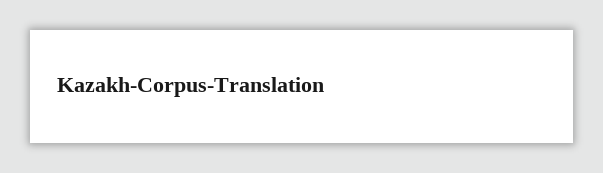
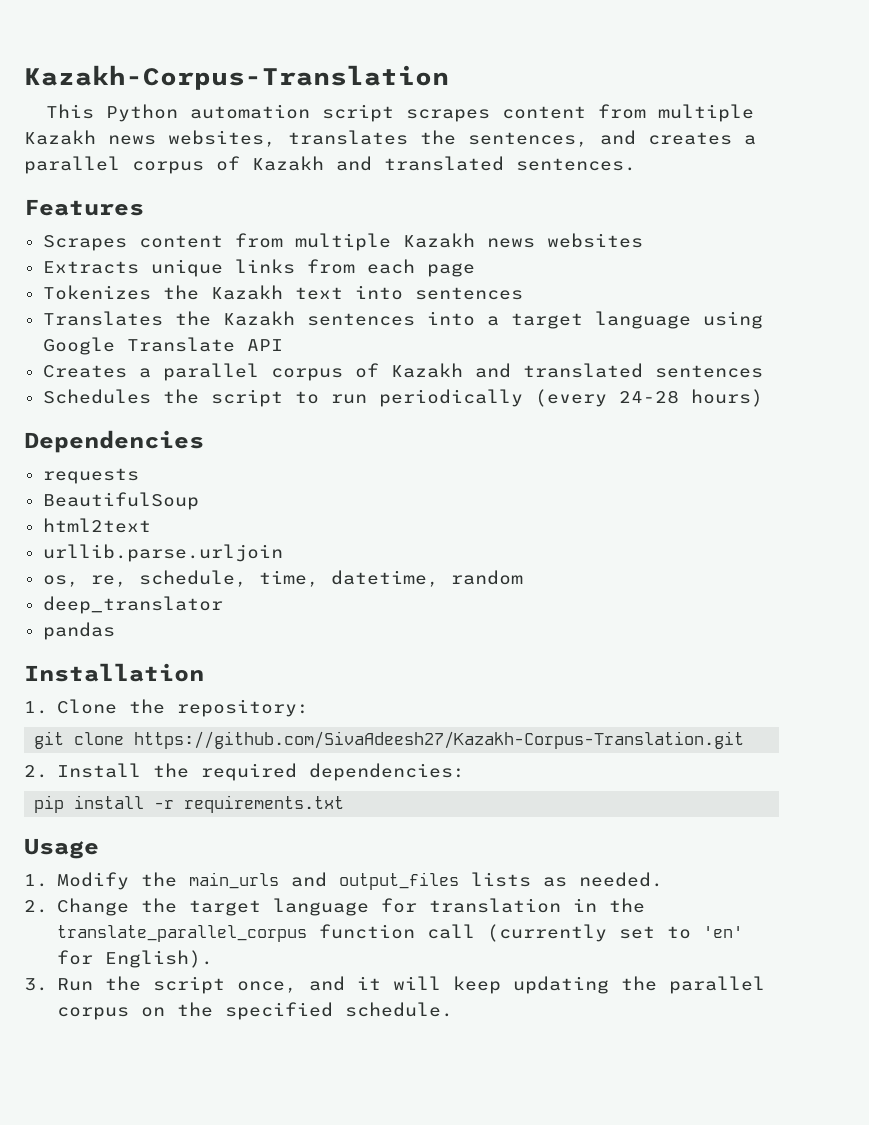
(324, 87) none -> [46,104,755,122] [24,130,756,147] [24,156,636,174] [24,199,144,216] [42,233,643,251] [42,259,475,277] [42,285,523,300] [42,311,763,329] [42,337,283,355] [42,363,763,381] [42,389,763,407] [24,430,204,453] [42,468,139,484] [42,492,199,510] [42,518,151,533] [42,544,283,562] [42,570,523,587] [42,596,223,614] [42,622,115,640] [24,663,204,682] [24,699,309,717] [34,731,745,749] [24,763,465,781] [34,795,345,813] [24,838,99,859] [24,872,663,890] [24,898,645,916] [56,924,743,942] [56,950,213,968] [24,976,765,994] [56,1002,453,1020] // This Python automation script scrapes content from multiple Kazakh news websites, translates the sentences, and creates a parallel corpus of Kazakh and translated sentences. // Features // Scrapes content from multiple Kazakh news websites // Extracts unique links from each page // Tokenizes the Kazakh text into sentences // Translates the Kazakh sentences into a target language using Google Translate API // Creates a parallel corpus of Kazakh and translated sentences // Schedules the script to run periodically (every 24-28 hours) // Dependencies // requests // BeautifulSoup // html2text // urllib.parse.urljoin // os, re, schedule, time, datetime, random // deep_translator // pandas // Installation // 1. Clone the repository: // git clone https://github.com/SivaAdeesh27/Kazakh-Corpus-Translation.git // 2. Install the required dependencies: // pip install -r requirements.txt // Usage // 1. Modify the main_urls and output_files lists as needed. // 2. Change the target language for translation in the translate_parallel_corpus function call (currently set to 'en' for English). // 3. Run the script once, and it will keep updating the parallel corpus on the specified schedule.

